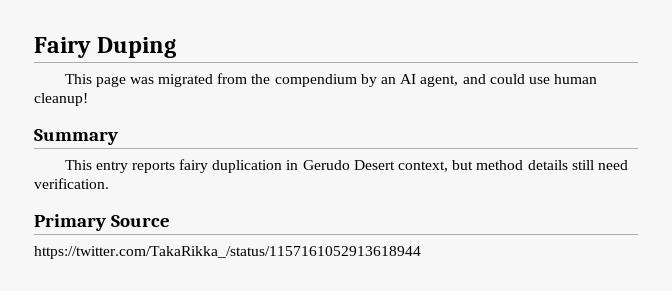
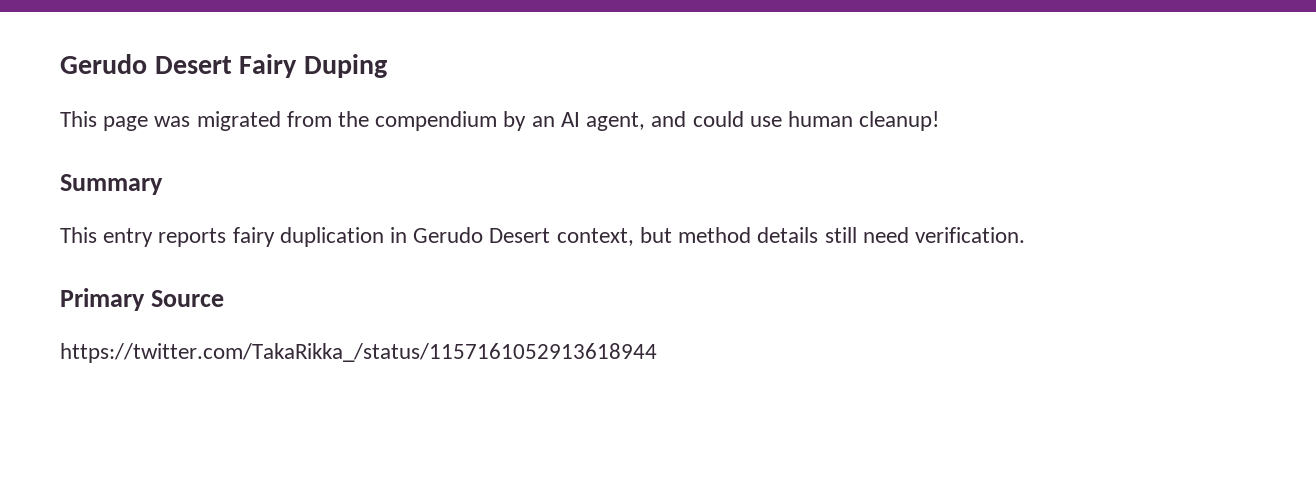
(34, 47) none -> [60,54,232,74] Gerudo Desert

